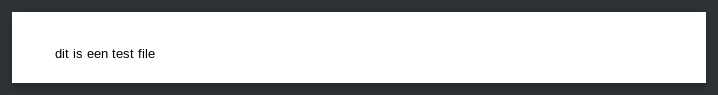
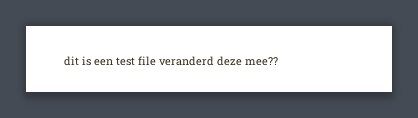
(155, 53) none -> [159,56,278,66] veranderd deze mee??

